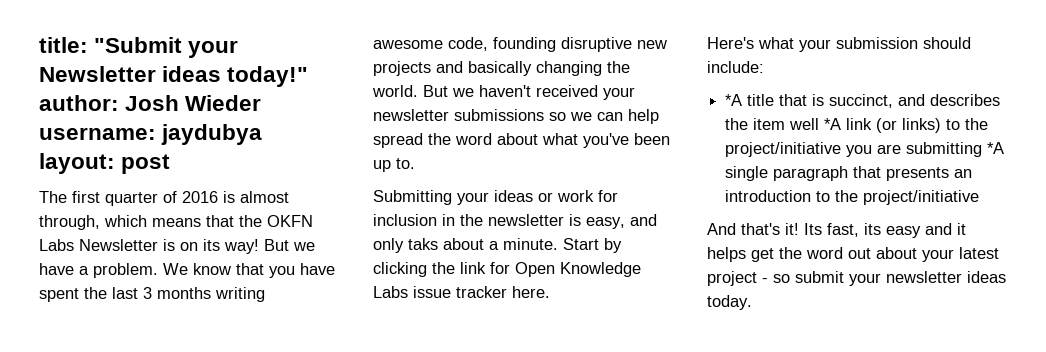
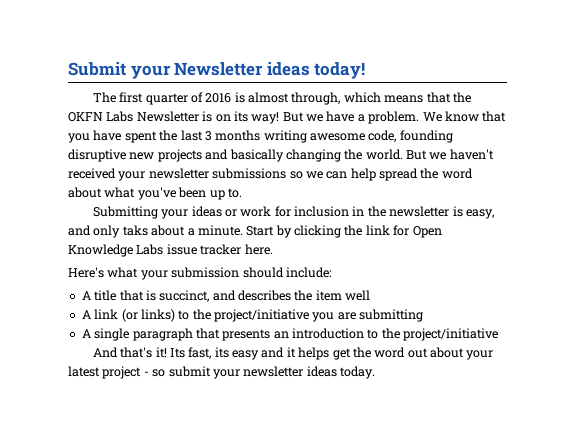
[39,37,183,53] title: "Submit -> [68,62,126,76] Submit
[227,66,309,87] [39,95,262,111] [39,124,263,145] [39,153,171,174] today!" author: Josh Wieder username: jaydubya layout: post -> [314,62,366,79] today!
[725,94,743,106] *A -> [81,291,91,300] A
[824,118,842,130] *A -> [81,310,91,319] // A
[987,142,1005,154] *A -> [81,329,91,338] // A

